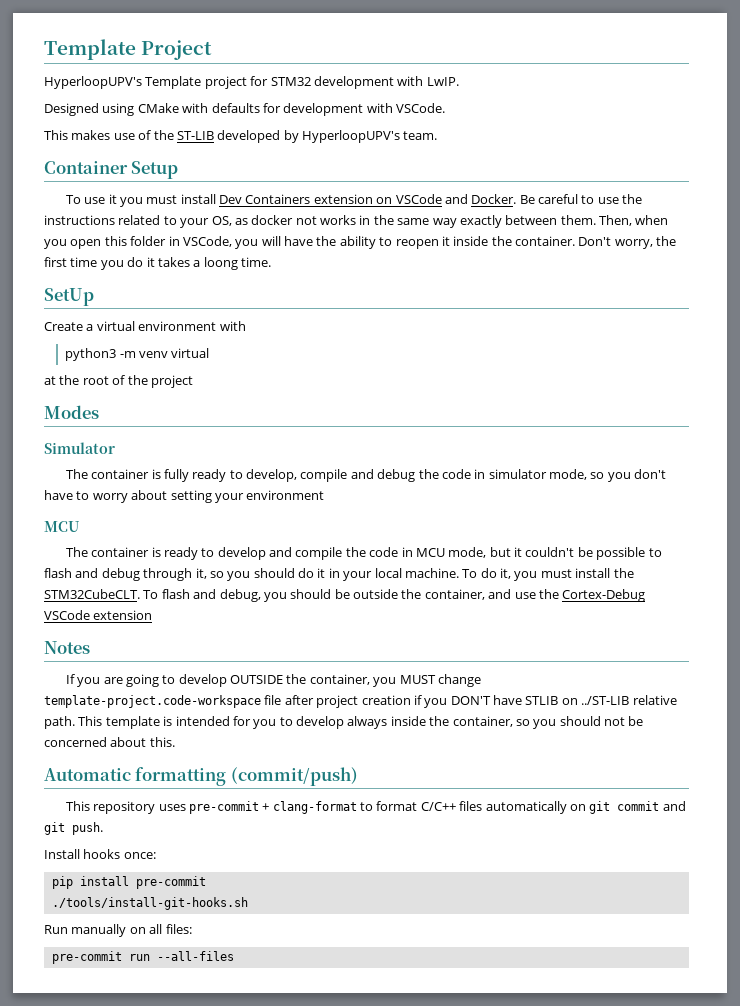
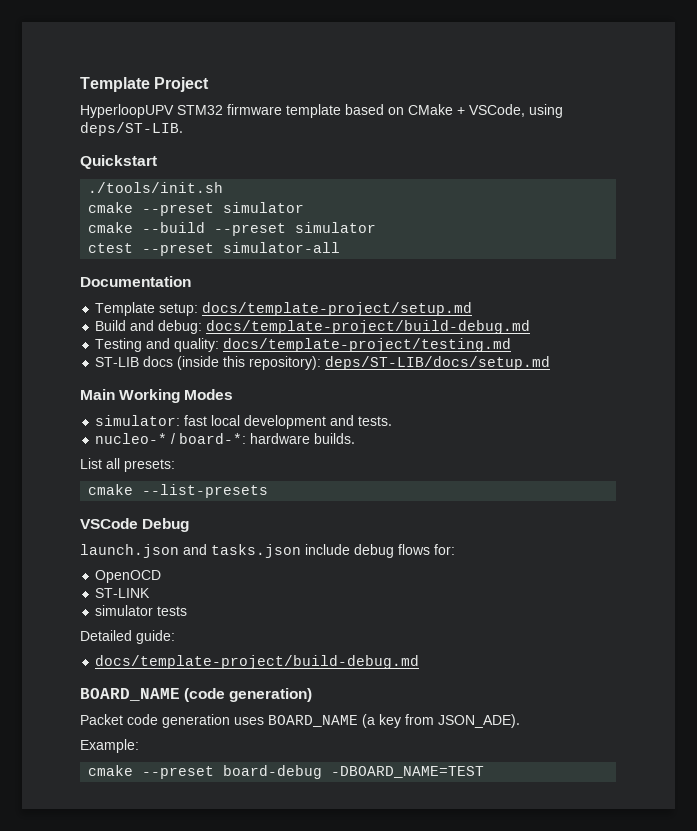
[44,76,459,89] [44,103,445,116] [44,130,438,143] [44,161,179,179] [65,194,643,207] [44,215,669,228] [44,236,677,249] [44,257,271,270] [44,288,94,306] [44,321,246,331] [65,348,210,361] [44,375,193,388] [44,405,99,419] [44,442,115,454] [65,469,667,482] [44,490,325,503] [44,521,79,532] [65,547,662,560] [44,568,634,581] [44,589,646,602] [44,610,153,620] [44,641,90,654] [65,674,481,687] [44,695,677,708] [44,716,644,729] [44,737,175,747] [44,767,358,786] [65,801,686,814] [44,822,103,835] [44,849,156,859] [51,876,206,889] [51,897,248,910] [44,924,192,937] [51,951,234,964] HyperloopUPV's Template project for STM32 development with LwIP. // Designed using CMake with defaults for development with VSCode. // This makes use of the ST-LIB developed by HyperloopUPV's team. // Container Setup // To use it you must install Dev Containers extension on VSCode and Docker. Be careful to use the instructions related to your OS, as docker not works in the same way exactly between them. Then, when you open this folder in VSCode, you will have the ability to reopen it inside the container. Don't worry, the first time you do it takes a loong time. // SetUp // Create a virtual environment with // python3 -m venv virtual // at the root of the project // Modes // Simulator // The container is fully ready to develop, compile and debug the code in simulator mode, so you don't have to worry about setting your environment // MCU // The container is ready to develop and compile the code in MCU mode, but it couldn't be possible to flash and debug through it, so you should do it in your local machine. To do it, you must install the STM32CubeCLT. To flash and debug, you should be outside the container, and use the Cortex-Debug VSCode extension // Notes // If you are going to develop OUTSIDE the container, you MUST change template-project.code-workspace file after project creation if you DON'T have STLIB on ../ST-LIB relative path. This template is intended for you to develop always inside the container, so you should not be concerned about this. // Automatic formatting (commit/push) // This repository uses pre-commit + clang-format to format C/C++ files automatically on git commit and git push. // Install hooks once: // pip install pre-commit // ./tools/install-git-hooks.sh // Run manually on all files: // pre-commit run --all-files -> [80,104,563,118] [80,122,183,136] [80,155,157,169] [88,182,224,193] [88,202,305,216] [88,222,377,236] [88,242,341,256] [80,276,191,287] [95,302,473,316] [95,320,531,334] [95,338,512,352] [95,356,551,370] [80,389,234,403] [95,415,393,429] [95,433,356,444] [80,458,175,472] [88,484,269,498] [80,518,190,532] [80,544,455,558] [95,570,162,583] [95,588,151,598] [95,605,188,616] [80,630,175,644] [95,655,420,669] [80,688,313,702] [80,714,520,728] [80,739,139,753] [88,765,485,779] HyperloopUPV STM32 firmware template based on CMake + VSCode, using deps/ST-LIB. // Quickstart // ./tools/init.sh // cmake --preset simulator // cmake --build --preset simulator // ctest --preset simulator-all // Documentation // Template setup: docs/template-project/setup.md // Build and debug: docs/template-project/build-debug.md // Testing and quality: docs/template-project/testing.md // ST-LIB docs (inside this repository): deps/ST-LIB/docs/setup.md // Main Working Modes // simulator: fast local development and tests. // nucleo-* / board-*: hardware builds. // List all presets: // cmake --list-presets // VSCode Debug // launch.json and tasks.json include debug flows for: // OpenOCD // ST-LINK // simulator tests // Detailed guide: // docs/template-project/build-debug.md // BOARD_NAME (code generation) // Packet code generation uses BOARD_NAME (a key from JSON_ADE). // Example: // cmake --preset board-debug -DBOARD_NAME=TEST

